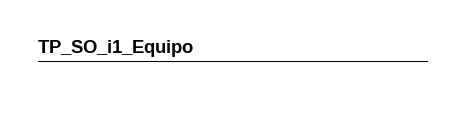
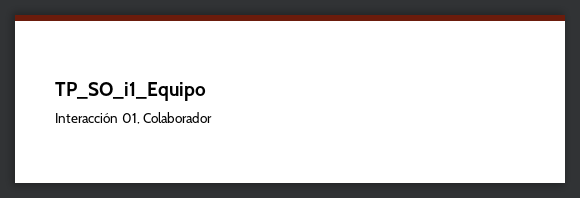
(193, 48) none -> [55,112,213,124] // Interacción 01, Colaborador

